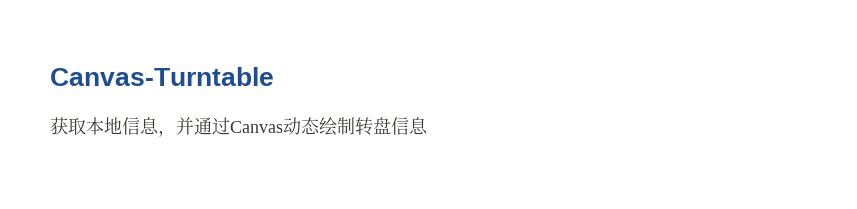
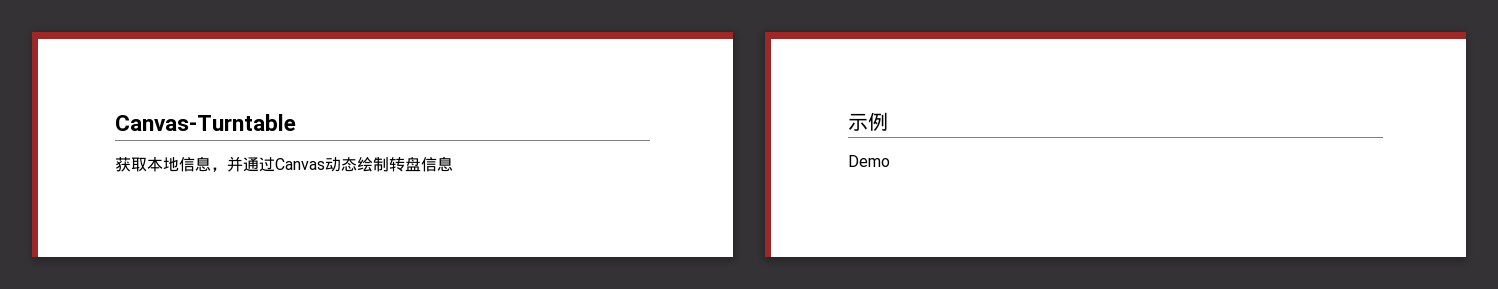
(428, 126) none -> [848,112,888,131] [848,155,890,167] // 示例 // Demo

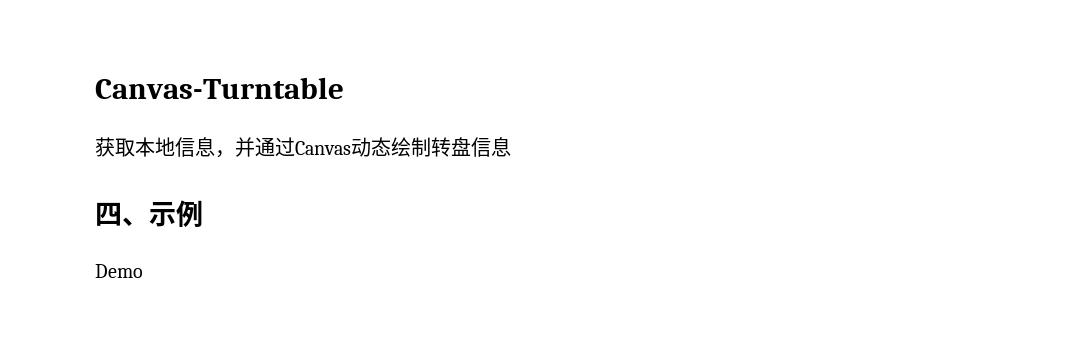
(453, 164) none -> [95,202,149,226] 四、

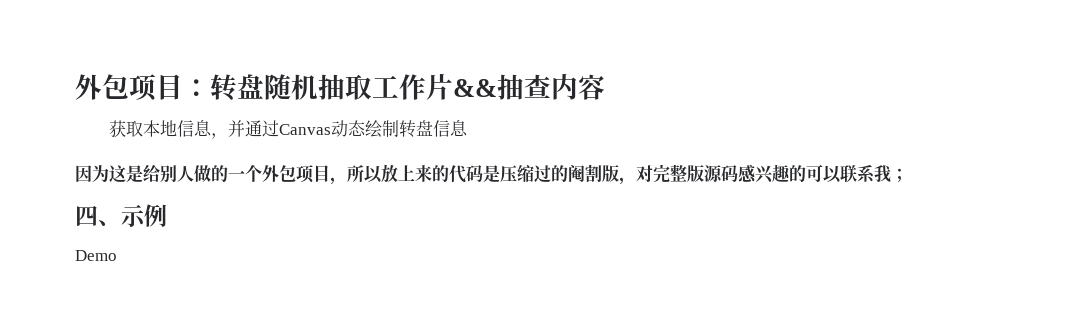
[95,77,344,99] Canvas-Turntable -> [75,73,605,101] 外包项目：转盘随机抽取工作片&&抽查内容
(511, 147) none -> [75,164,908,185] // 因为这是给别人做的一个外包项目，所以放上来的代码是压缩过的阉割版，对完整版源码感兴趣的可以联系我；

